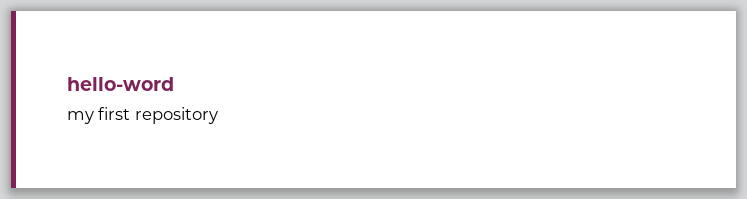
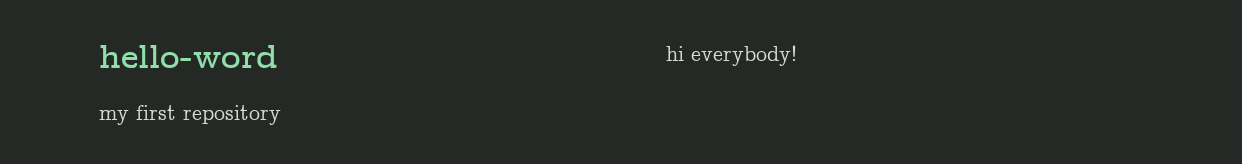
(218, 115) none -> [666,45,797,66] // hi everybody!

